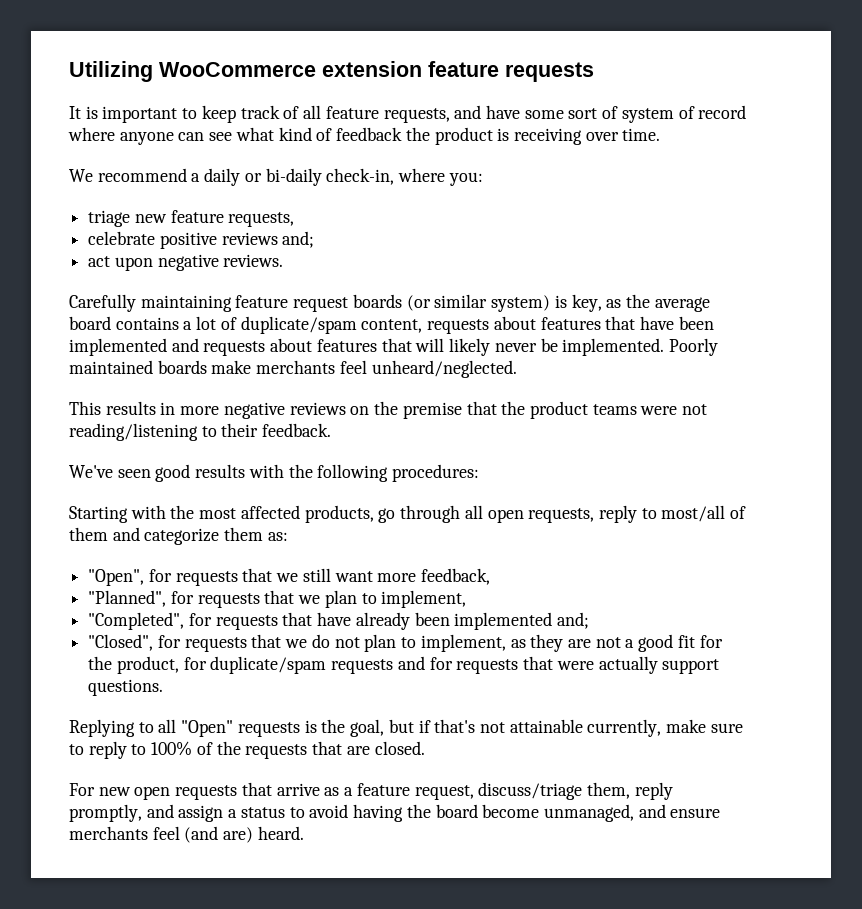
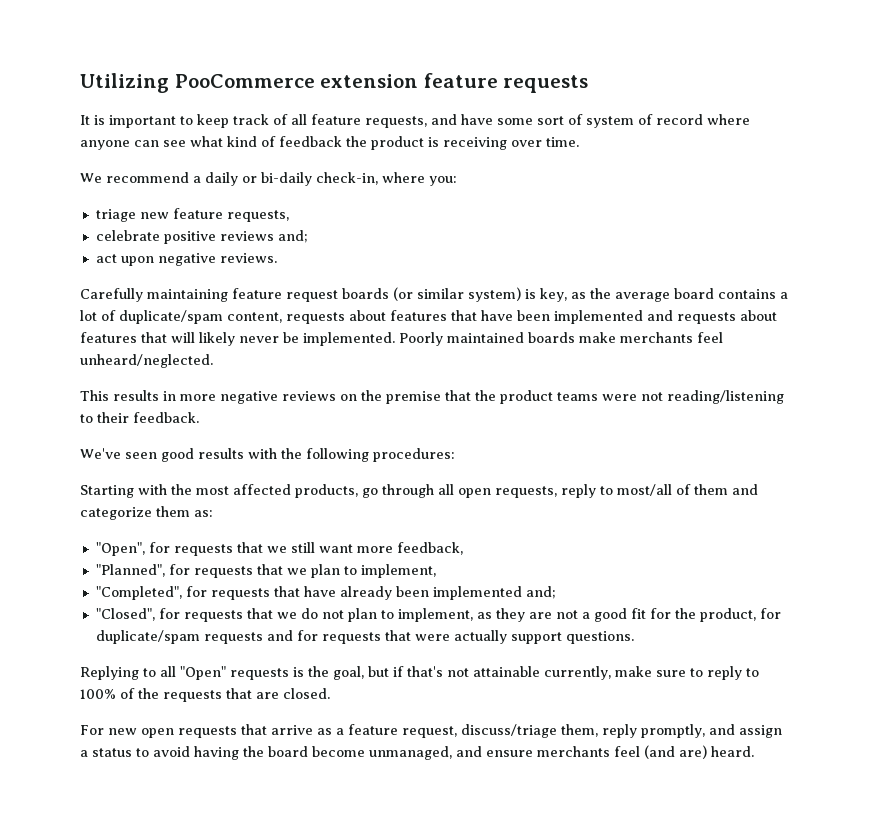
[159,62,316,77] WooCommerce -> [174,74,315,88] PooCommerce

